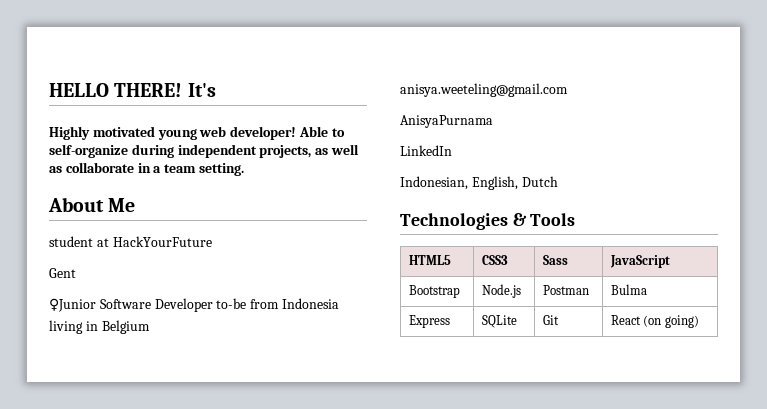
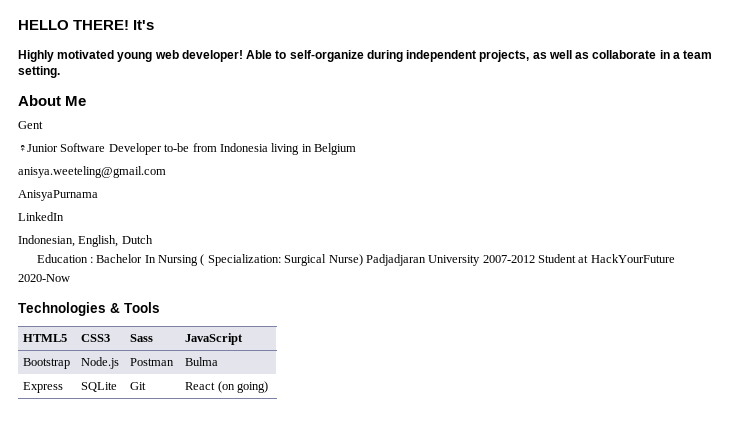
[49,236,212,247] // student at HackYourFuture -> (87, 101) none
(558, 181) none -> [36,254,675,266] [18,274,70,282] // Education : Bachelor In Nursing ( Specialization: Surgical Nurse) Padjadjaran University 2007-2012 Student at HackYourFuture 2020-Now

